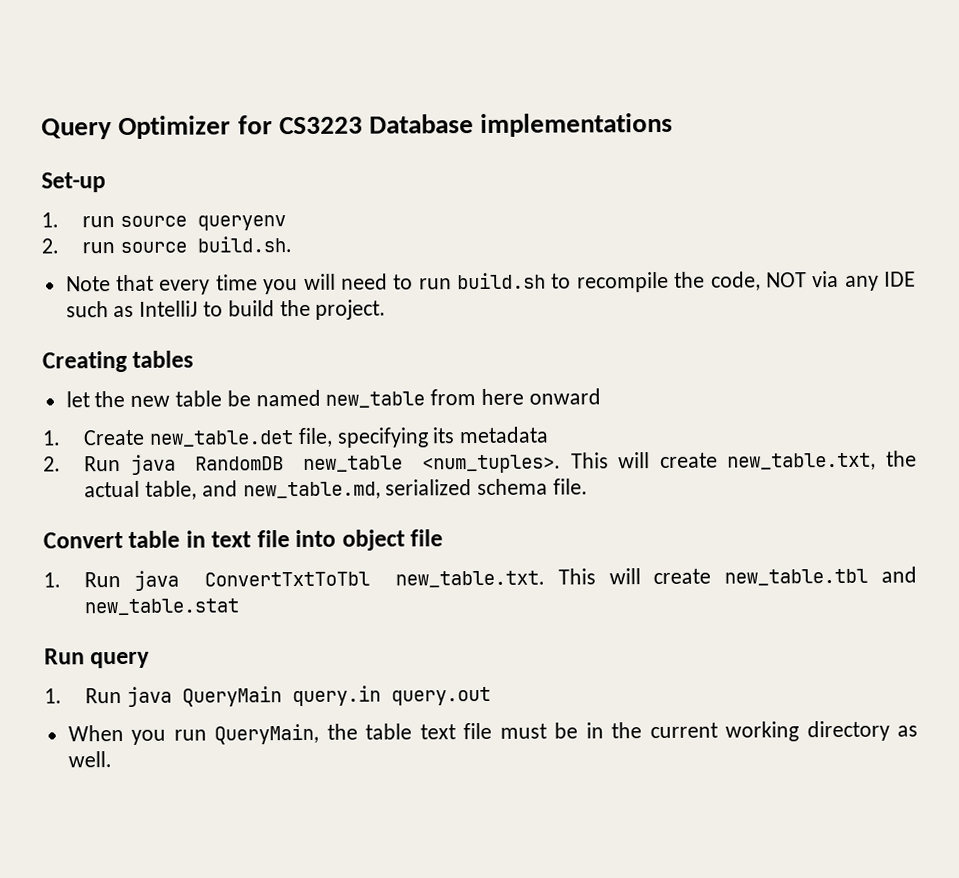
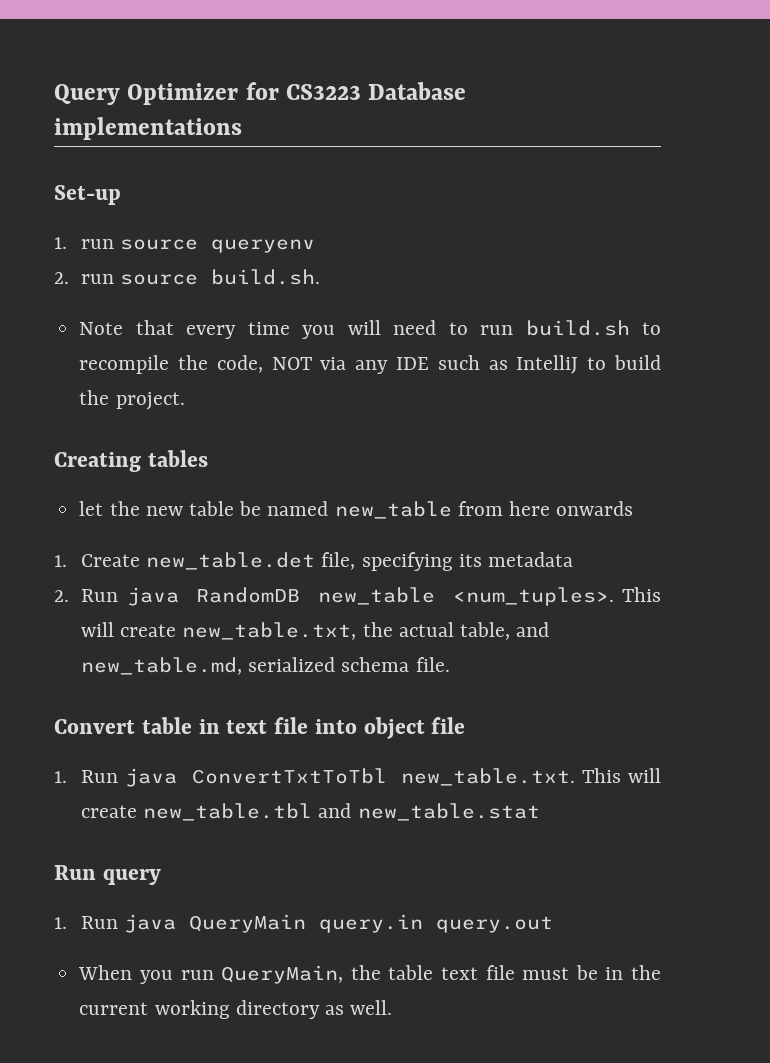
[528,388,601,405] onward -> [556,501,634,516] onwards

